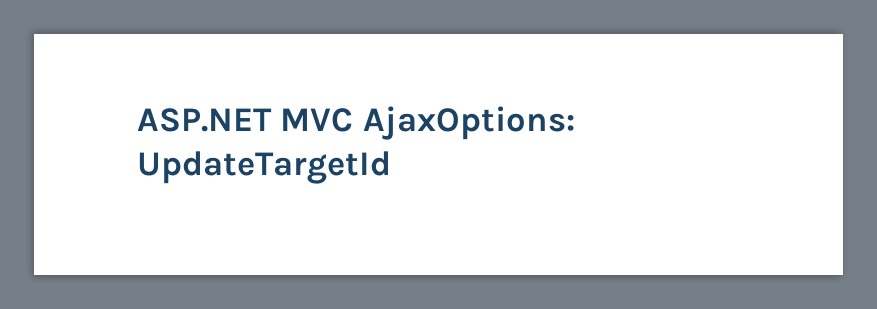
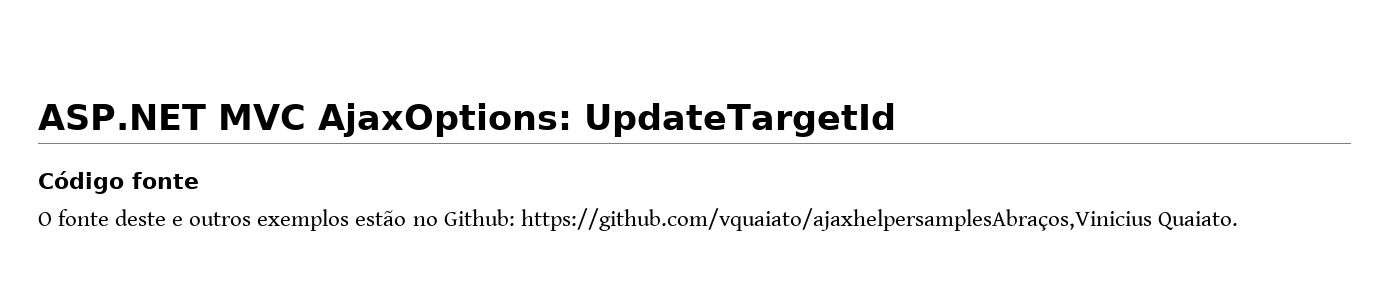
(391, 167) none -> [38,171,199,194] [38,208,1238,231] // Código fonte // O fonte deste e outros exemplos estão no Github: https://github.com/vquaiato/ajaxhelpersamplesAbraços,Vinicius Quaiato.

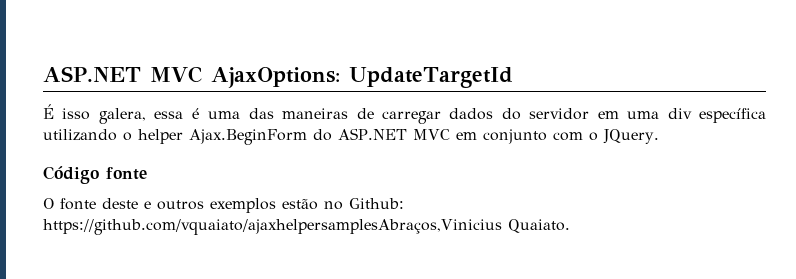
(896, 120) none -> [43,104,766,124] [43,128,659,145] // É isso galera, essa é uma das maneiras de carregar dados do servidor em uma div específica utilizando o helper Ajax.BeginForm do ASP.NET MVC em conjunto com o JQuery.

